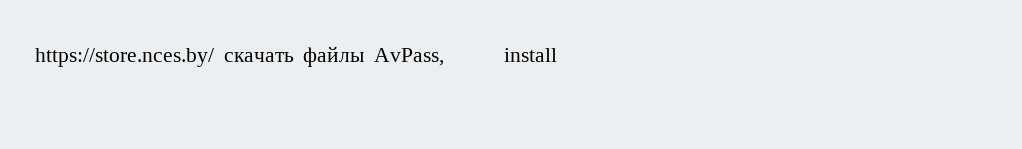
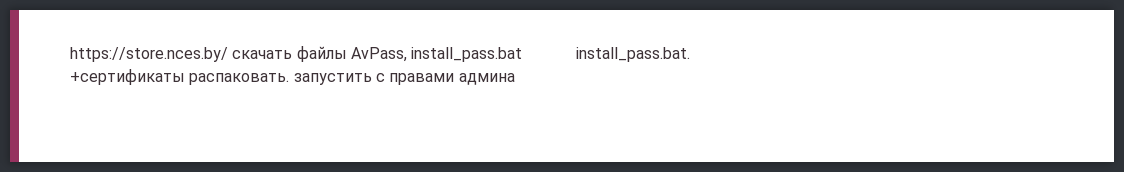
[504,48,557,62] install -> [411,47,523,62] [70,69,515,85] [576,47,690,62] install_pass.bat +сертификаты распаковать. запустить с правами админа install_pass.bat.

